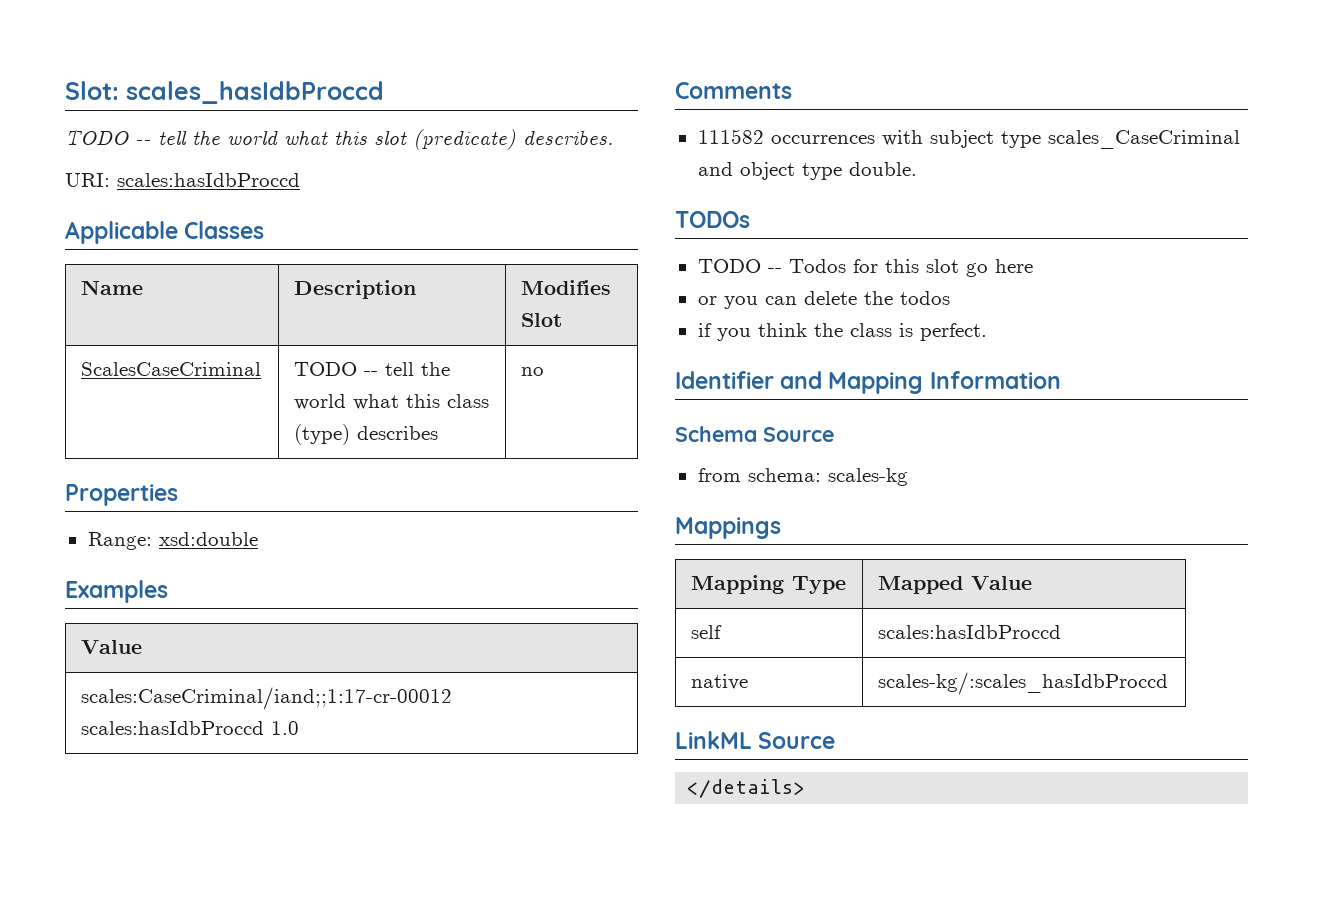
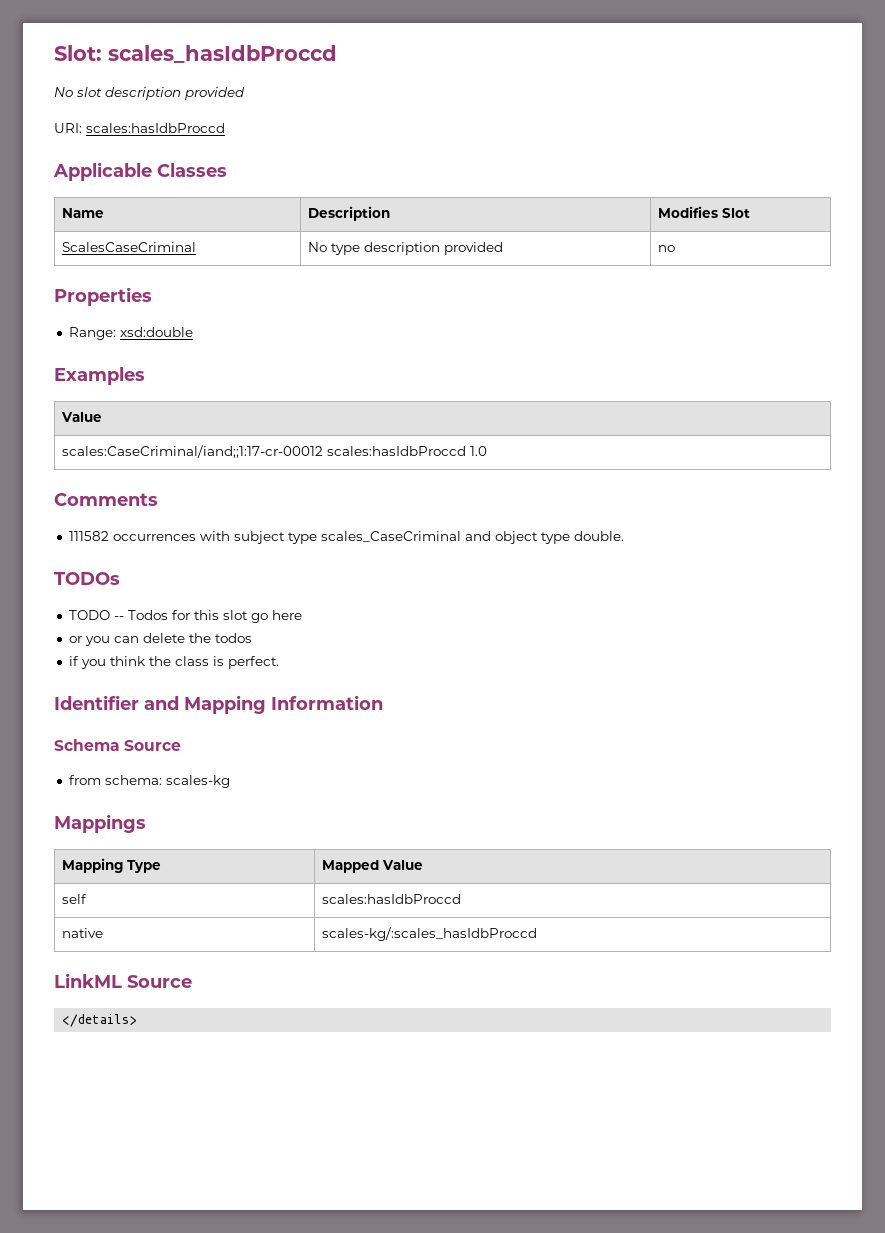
[65,129,613,150] TODO -- tell the world what this slot (predicate) describes. -> [54,87,245,100] No slot description provided
[294,362,451,376] [294,394,490,410] [294,424,439,445] TODO -- tell the world what this class (type) describes -> [308,242,504,255] No type description provided

